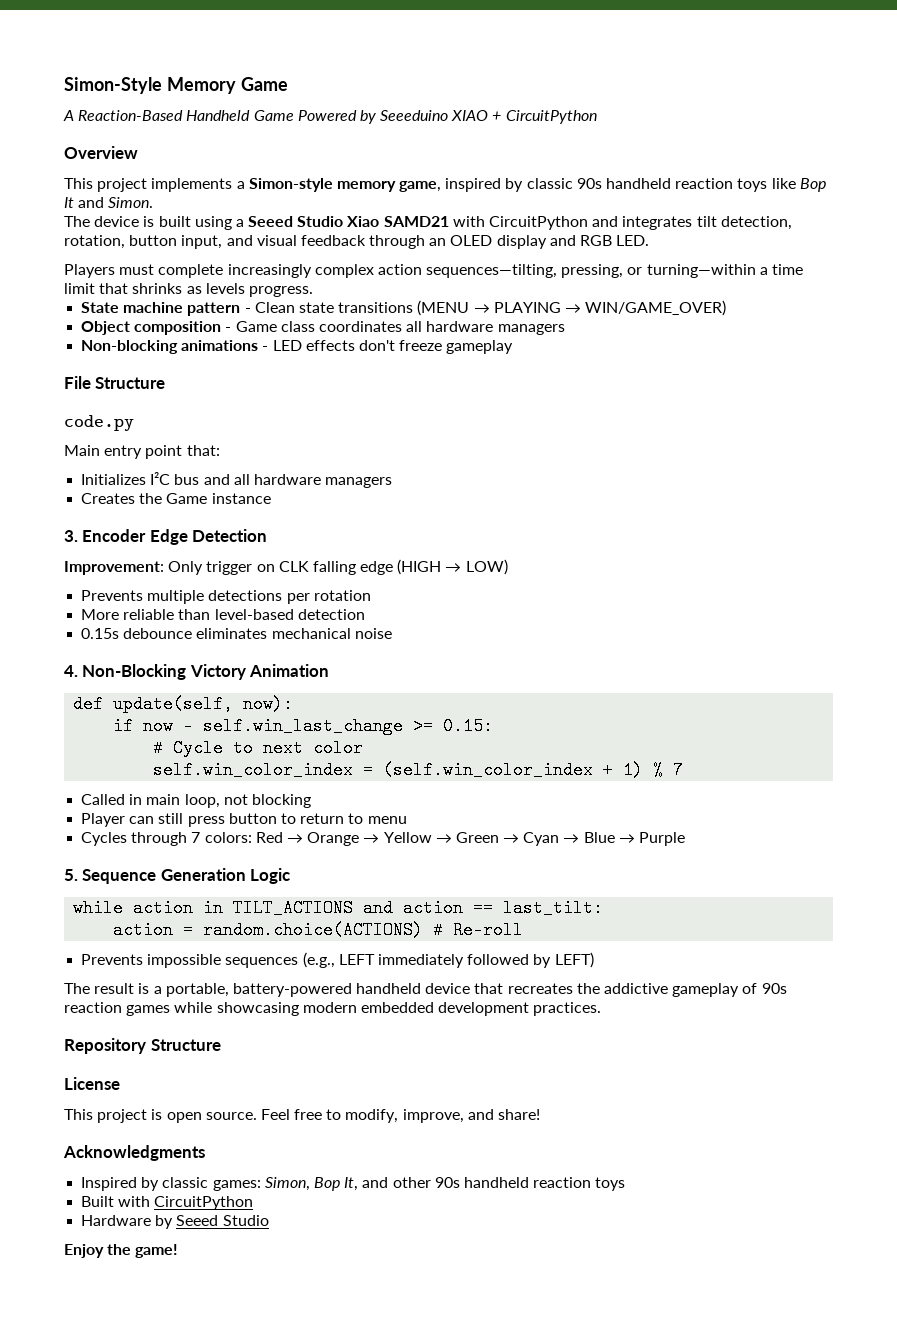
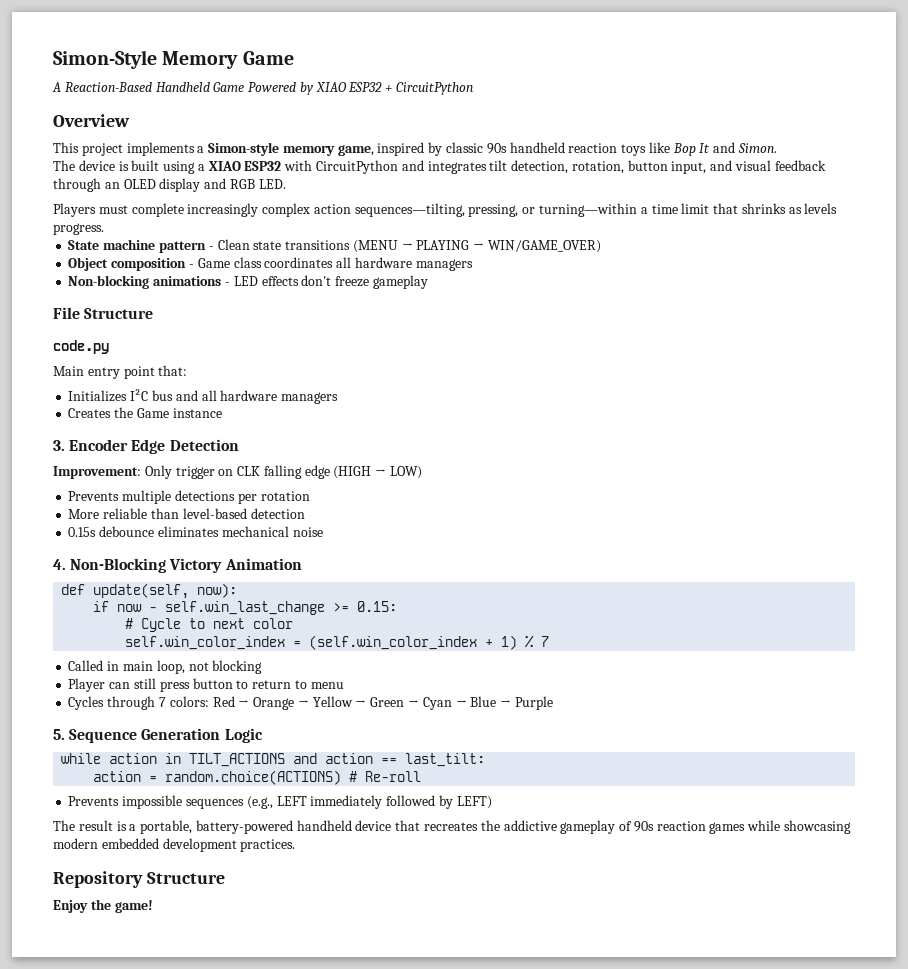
[380,110,489,121] Seeeduino XIAO -> [315,82,383,92] XIAO ESP32
[248,216,449,227] Seeed Studio Xiao SAMD21 -> [208,161,282,171] XIAO ESP32
[64,1077,120,1090] [64,1109,541,1123] [63,1145,205,1161] [81,1177,626,1191] [81,1196,254,1210] [81,1215,269,1229] // License // This project is open source. Feel free to modify, improve, and share! // Acknowledgments // Inspired by classic games: Simon, Bop It, and other 90s handheld reaction toys // Built with CircuitPython // Hardware by Seeed Studio -> (225, 878) none

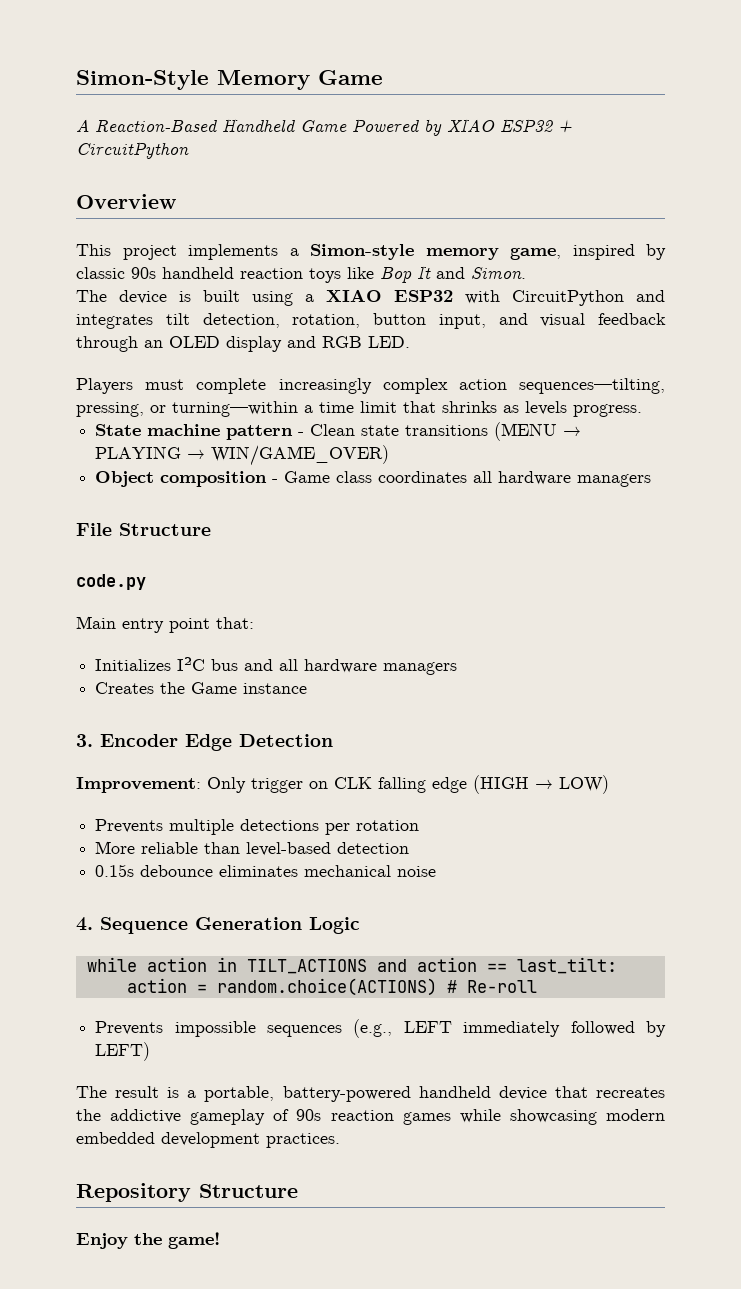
[68,275,428,289] // Non-blocking animations - LED effects don't freeze gameplay -> (652, 480) none
[70,558,302,573] [61,583,238,599] [93,601,398,615] [125,618,294,632] [125,635,550,650] [68,660,263,674] [68,678,344,692] [68,696,553,710] [53,729,65,740] Non-Blocking Victory Animation // def update(self, now): // if now - self.win_last_change >= 0.15: // # Cycle to next color // self.win_color_index = (self.win_color_index + 1) % 7 // Called in main loop, not blocking // Player can still press button to return to menu // Cycles through 7 colors: Red → Orange → Yellow → Green → Cyan → Blue → Purple // 5. -> (93, 924) none

